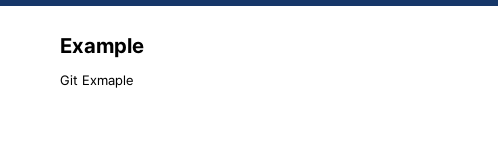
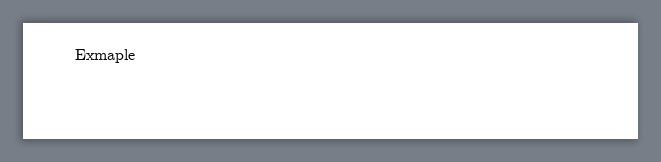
[60,38,144,58] [60,75,78,86] Example // Git -> (75, 56) none

